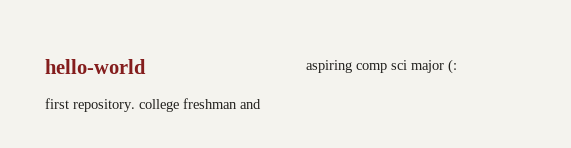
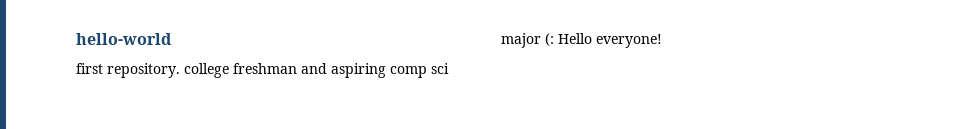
(457, 66) none -> [558,33,662,48] Hello everyone!

